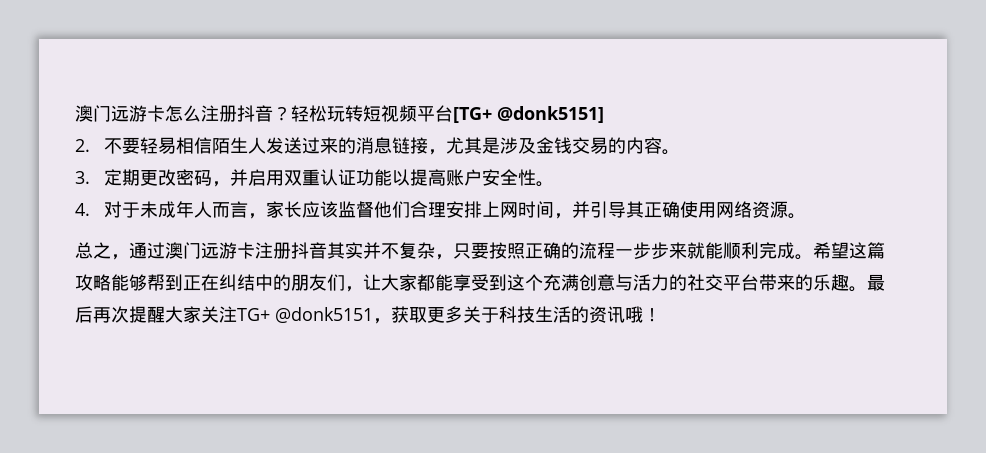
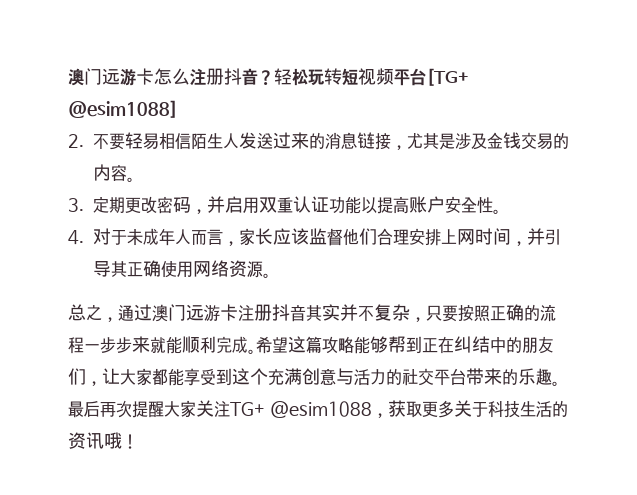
[497,106,604,123] @donk5151] -> [68,100,178,118] @esim1088]
[275,307,373,323] @donk5151 -> [269,401,372,418] @esim1088

